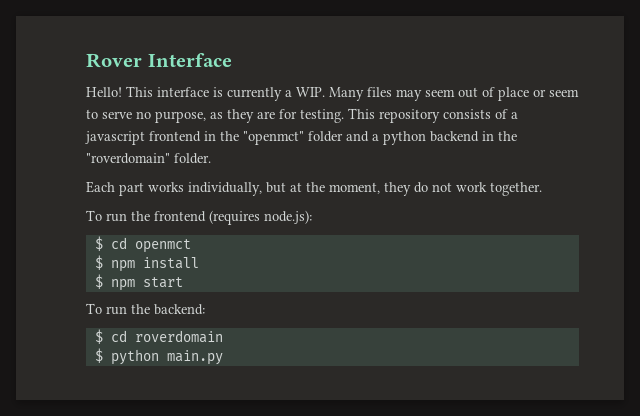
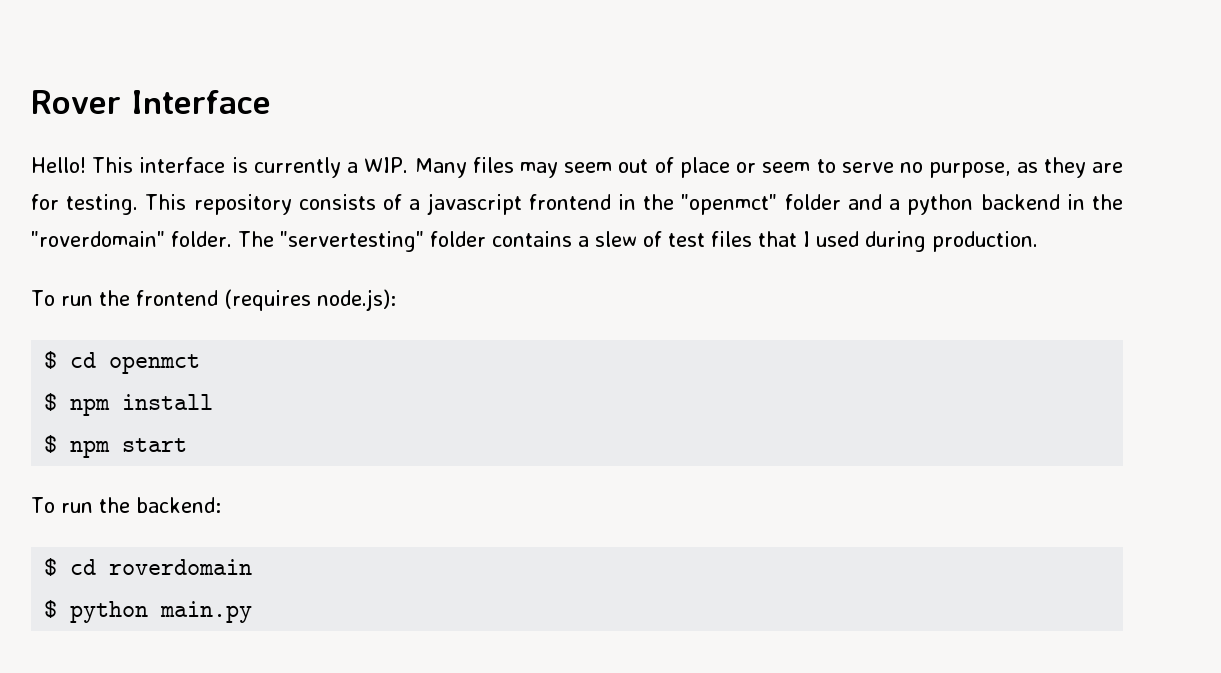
[86,181,542,196] // Each part works individually, but at the moment, they do not work together. -> [237,231,1038,252] The "servertesting" folder contains a slew of test files that I used during production.

